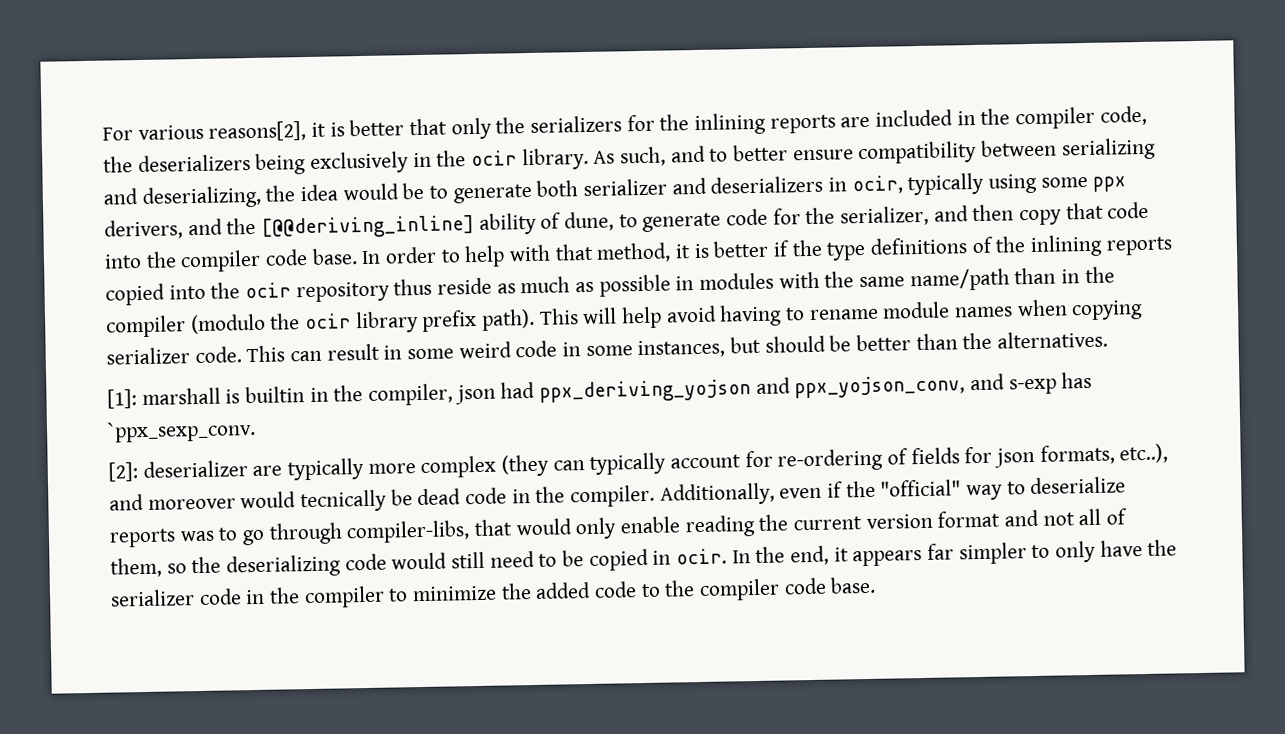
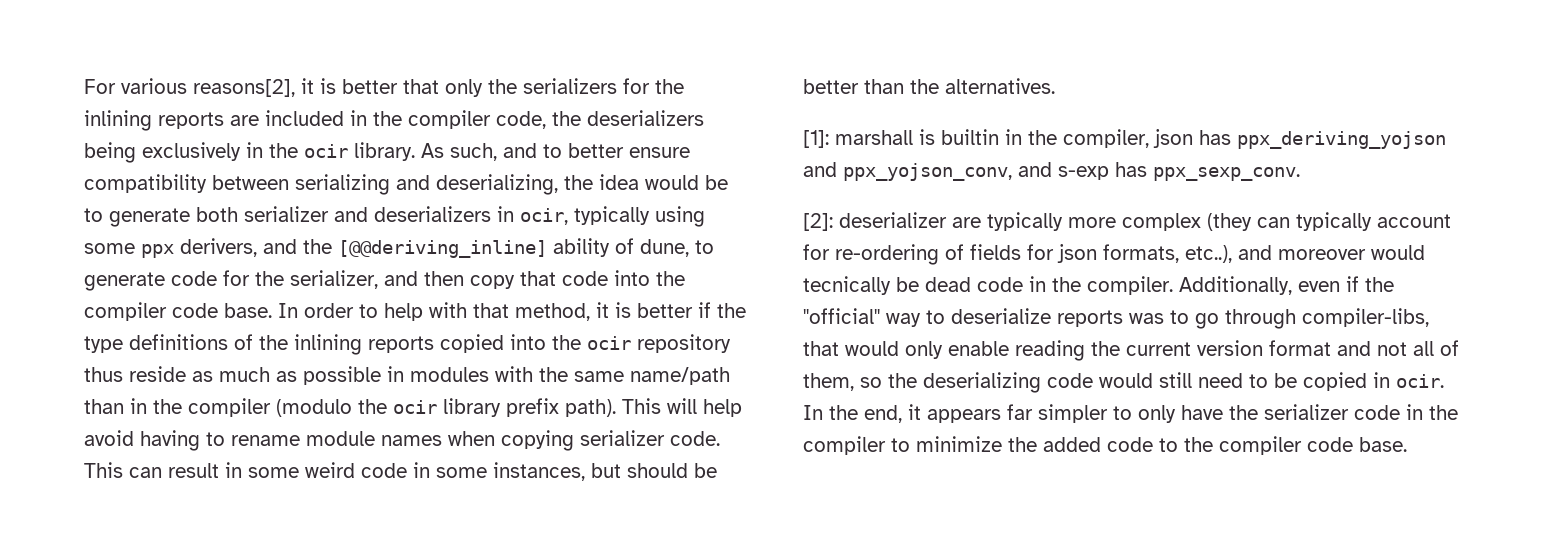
[500,381,536,399] had -> [1199,130,1231,145] has
[107,419,256,443] `ppx_sexp_conv. -> [1153,167,1300,181] ppx_sexp_conv.

